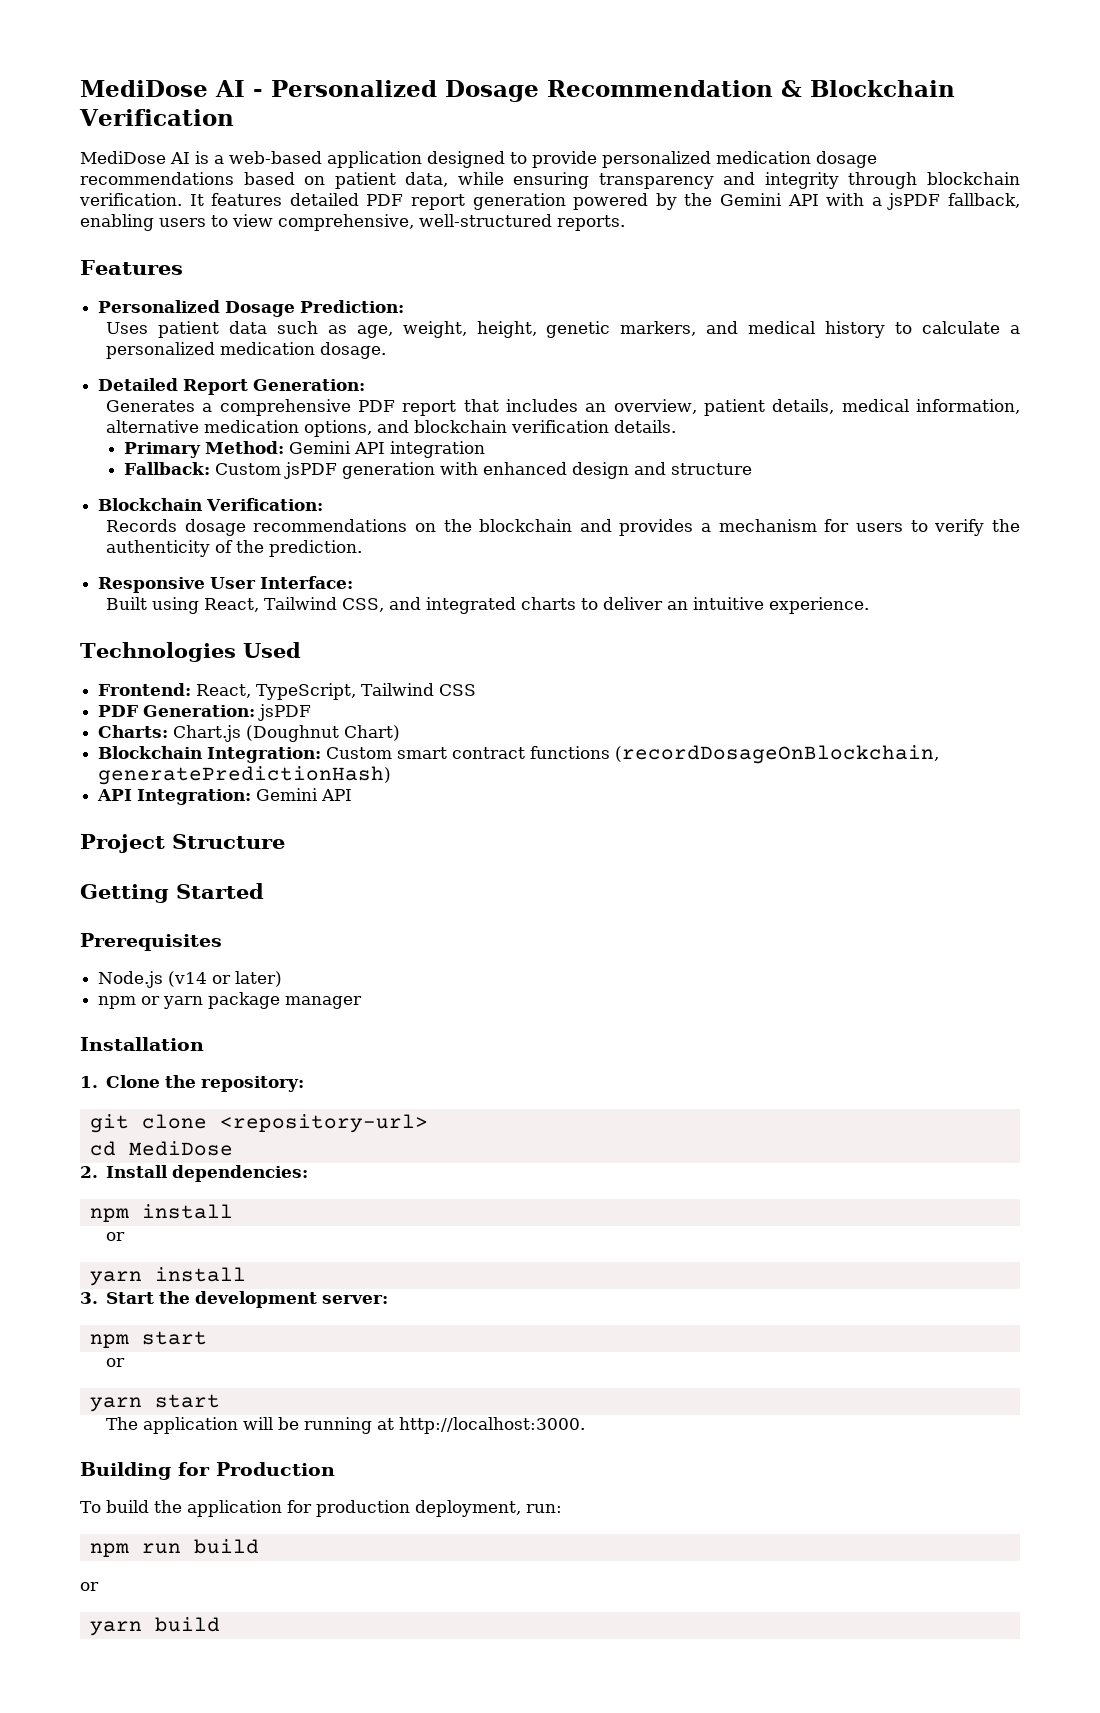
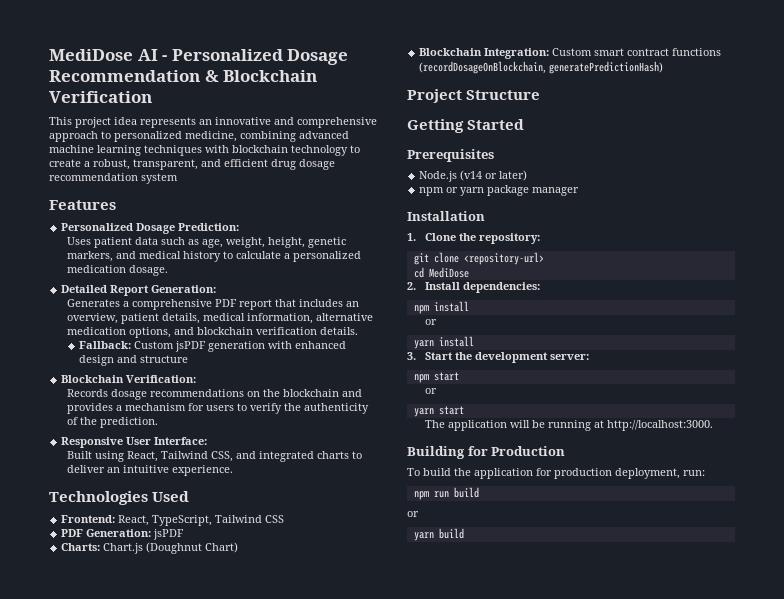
[80,151,877,168] [80,172,1020,189] [79,193,1021,210] [80,214,625,231] MediDose AI is a web-based application designed to provide personalized medication dosage recommendations based on patient data, while ensuring transparency and integrity through blockchain verification. It features detailed PDF report generation powered by the Gemini API with a jsPDF fallback, enabling users to view comprehensive, well-structured reports. -> [49,117,377,128] [49,131,349,142] [49,145,360,156] [49,159,335,170] [49,173,178,184] This project idea represents an innovative and comprehensive approach to personalized medicine, combining advanced machine learning techniques with blockchain technology to create a robust, transparent, and efficient drug dosage recommendation system
[124,441,486,458] // Primary Method: Gemini API integration -> (359, 331) none
[97,788,353,805] // API Integration: Gemini API -> (664, 67) none

